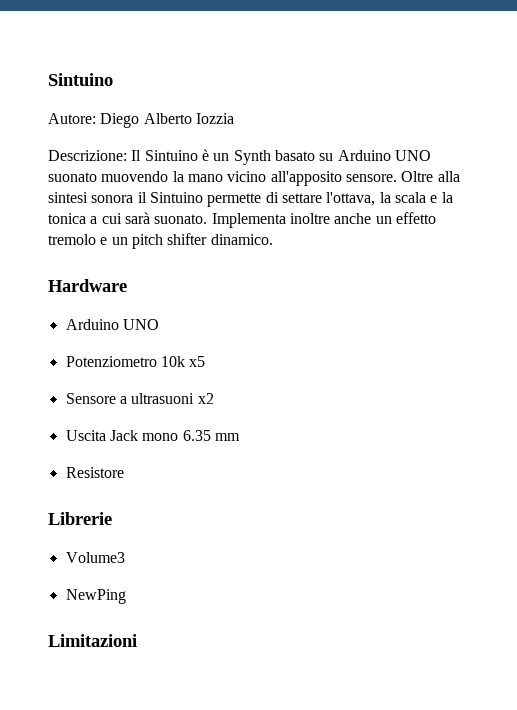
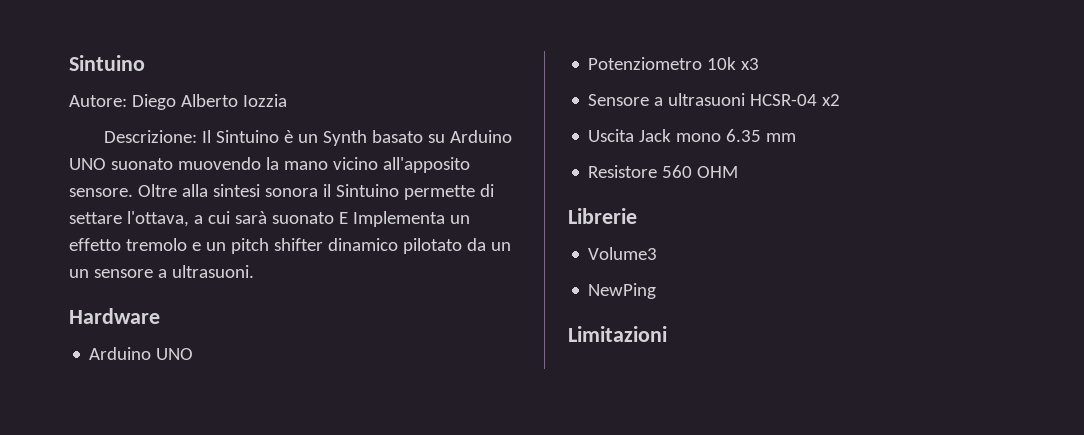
[379,192,453,203] [48,212,372,228] la scala e la tonica a cui sarà suonato. Implementa inoltre anche -> [193,211,445,227] a cui sarà suonato E Implementa
[210,234,273,245] dinamico. -> [327,238,511,254] [69,265,254,278] dinamico pilotato da un un sensore a ultrasuoni.
[189,356,206,367] x5 -> [741,58,760,70] x3
(195, 398) none -> [750,94,818,106] HCSR-04
(124, 472) none -> [662,165,739,178] 560 OHM

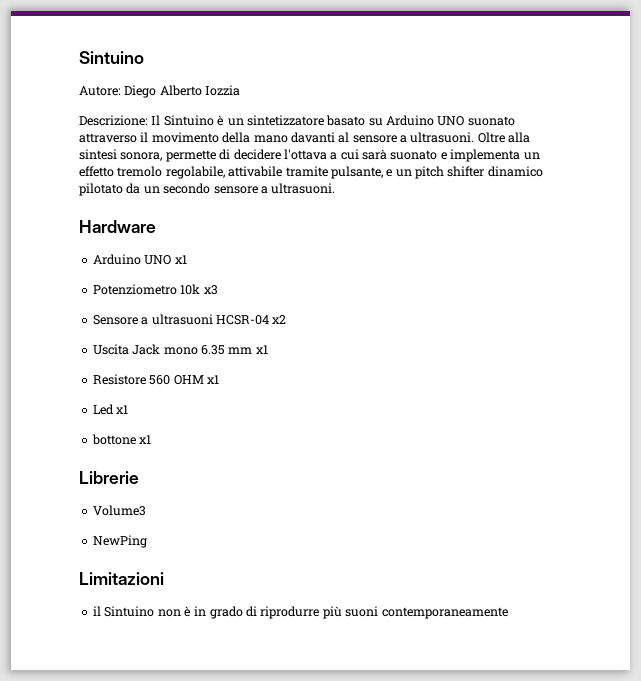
[322,130,367,146] Synth -> [246,115,324,126] sintetizzatore
[177,157,470,173] [69,184,494,200] [69,211,189,227] muovendo la mano vicino all'apposito sensore. Oltre alla sintesi sonora il Sintuino permette di settare l'ottava, -> [79,132,531,143] [79,149,327,162] attraverso il movimento della mano davanti al sensore a ultrasuoni. Oltre alla sintesi sonora, permette di decidere l'ottava
[338,211,445,227] E Implementa -> [440,149,521,162] e implementa
(187, 244) none -> [165,166,383,179] regolabile, attivabile tramite pulsante,
[69,269,89,278] un -> [163,183,211,194] secondo
(194, 354) none -> [174,255,187,264] x1
(797, 137) none -> [255,345,268,354] x1
(739, 172) none -> [206,375,219,384] [92,404,129,415] [91,434,152,445] x1 // Led x1 // bottone x1
(667, 334) none -> [92,606,508,619] // il Sintuino non è in grado di riprodurre più suoni contemporaneamente

